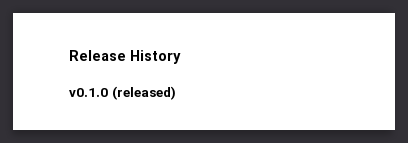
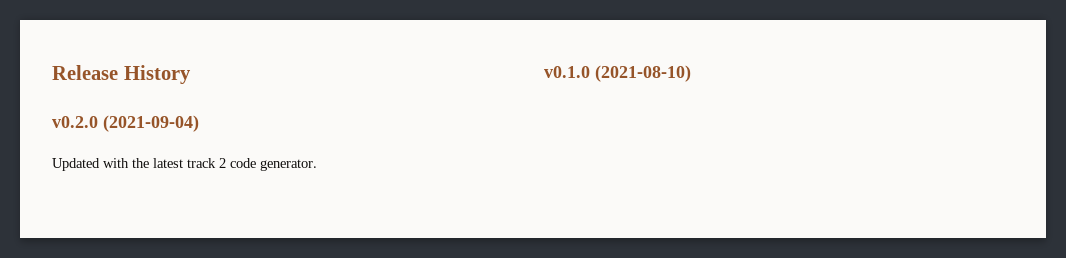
(181, 57) none -> [52,115,199,132] [52,158,317,171] // v0.2.0 (2021-09-04) // Updated with the latest track 2 code generator.
[111,86,176,100] (released) -> [595,65,691,82] (2021-08-10)

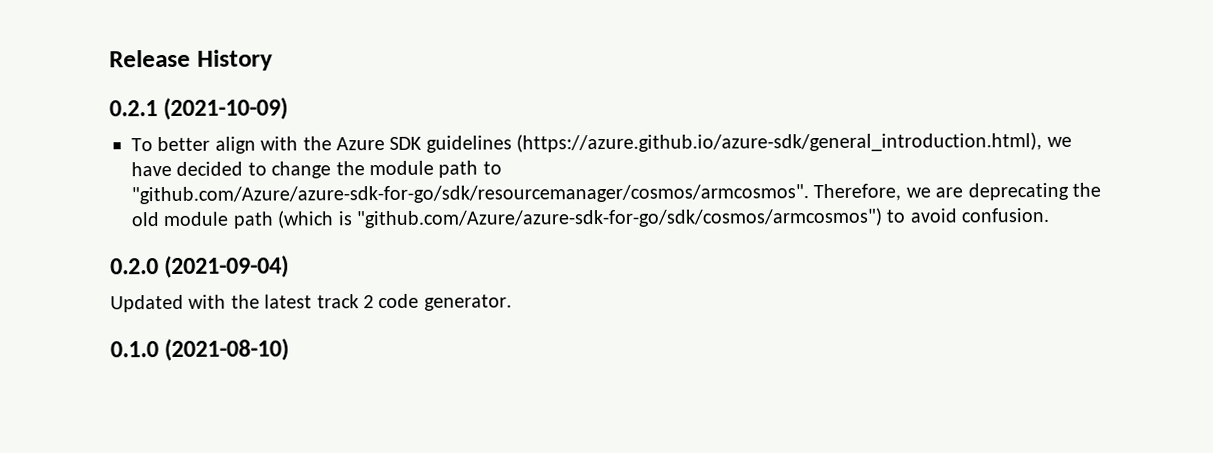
[52,116,98,128] v0.2.0 -> [109,97,289,121] [131,132,1072,154] [131,160,502,179] [131,182,1101,205] [131,207,1050,229] [110,258,159,275] 0.2.1 (2021-10-09) // To better align with the Azure SDK guidelines (https://azure.github.io/azure-sdk/general_introduction.html), we have decided to change the module path to "github.com/Azure/azure-sdk-for-go/sdk/resourcemanager/cosmos/armcosmos". Therefore, we are deprecating the old module path (which is "github.com/Azure/azure-sdk-for-go/sdk/cosmos/armcosmos") to avoid confusion. // 0.2.0
[544,66,590,78] v0.1.0 -> [110,341,159,358] 0.1.0

